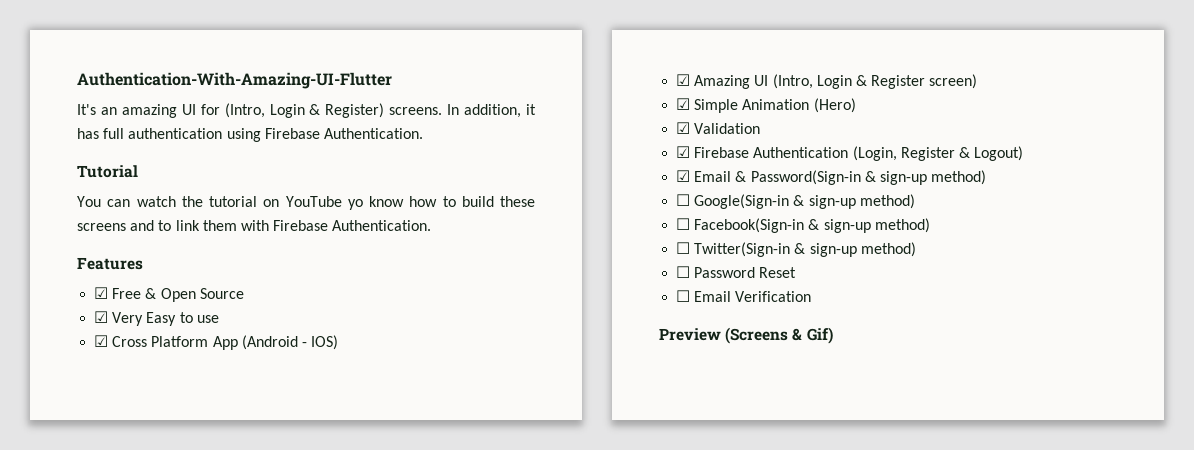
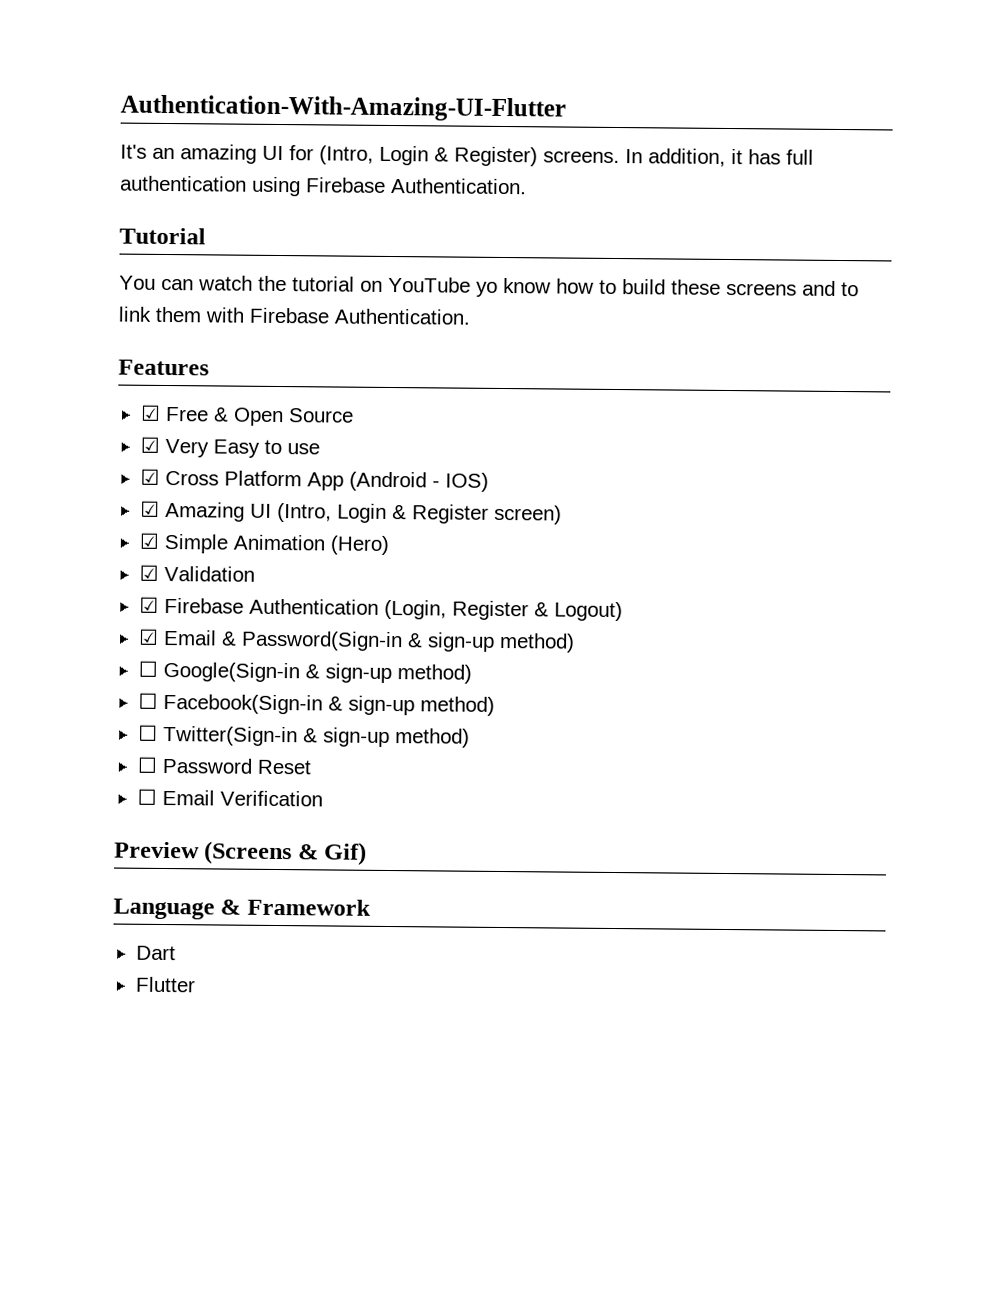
(833, 335) none -> [113,898,371,920] [135,945,176,961] [134,976,196,993] // Language & Framework // Dart // Flutter

